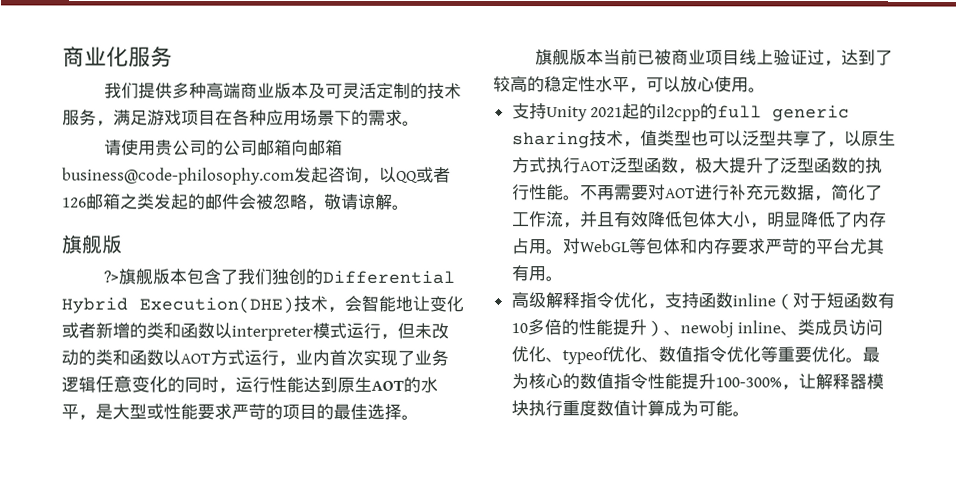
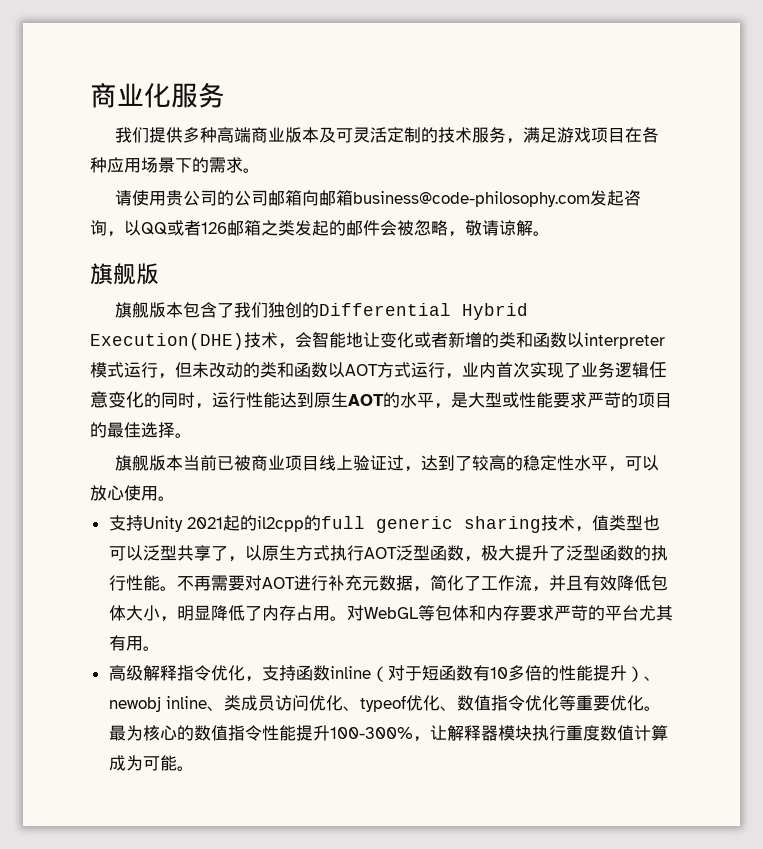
[103,270,120,283] ?> -> (159, 274) none

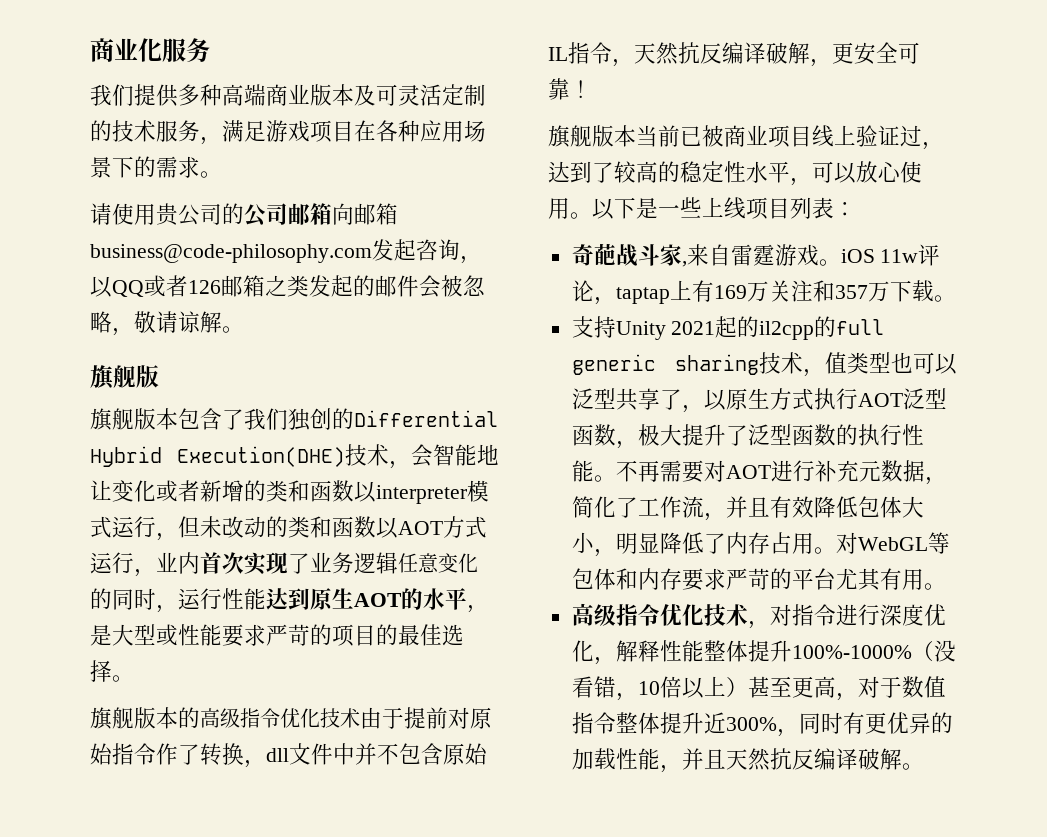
(192, 435) none -> [90,707,492,730] [90,743,488,768] [548,42,920,67] [548,78,592,100] // 旗舰版本的高级指令优化技术由于提前对原始指令作了转换，dll文件中并不包含原始IL指令，天然抗反编译破解，更安全可靠！
(175, 498) none -> [592,197,856,220] [571,243,941,267] [571,280,956,305] 以下是一些上线项目列表： // 奇葩战斗家,来自雷霆游戏。iOS 11w评论，taptap上有169万关注和357万下载。
[142,665,661,682] [108,695,661,712] [108,725,668,742] [108,755,177,771] 解释指令优化，支持函数inline（对于短函数有10多倍的性能提升）、newobj inline、类成员访问优化、typeof优化、数值指令优化等重要优化。最为核心的数值指令性能提升100-300%，让解释器模块执行重度数值计算成为可能 -> [615,604,946,629] [571,640,956,665] [571,676,946,701] [571,712,953,737] [571,748,902,773] 指令优化技术，对指令进行深度优化，解释性能整体提升100%-1000%（没看错，10倍以上）甚至更高，对于数值指令整体提升近300%，同时有更优异的加载性能，并且天然抗反编译破解

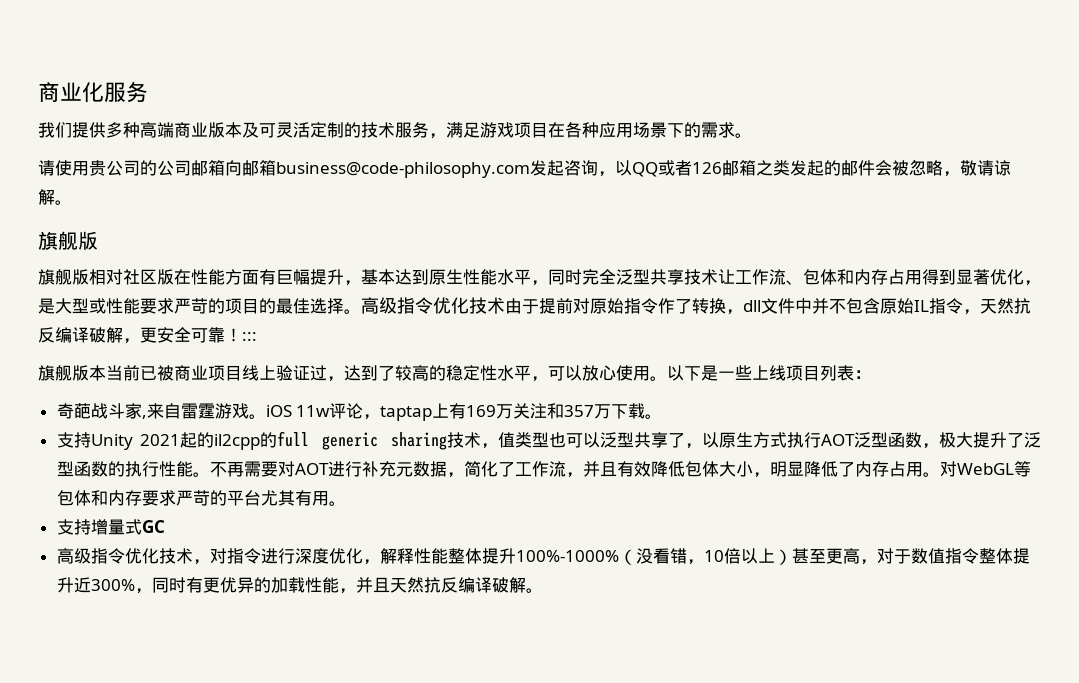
[156,408,498,431] [90,444,499,469] [90,480,489,504] [90,516,487,541] [90,552,478,577] [90,588,467,613] 本包含了我们独创的Differential Hybrid Execution(DHE)技术，会智能地让变化或者新增的类和函数以interpreter模式运行，但未改动的类和函数以AOT方式运行，业内首次实现了业务逻辑任意变化的同时，运行性能达到原生AOT的水平 -> [89,269,1024,286] 相对社区版在性能方面有巨幅提升，基本达到原生性能水平，同时完全泛型共享技术让工作流、包体和内存占用得到显著优化
[90,707,200,730] // 旗舰版本的 -> (361, 311) none
(592, 89) none -> [242,332,257,341] :::
(946, 586) none -> [56,519,165,535] // 支持增量式GC

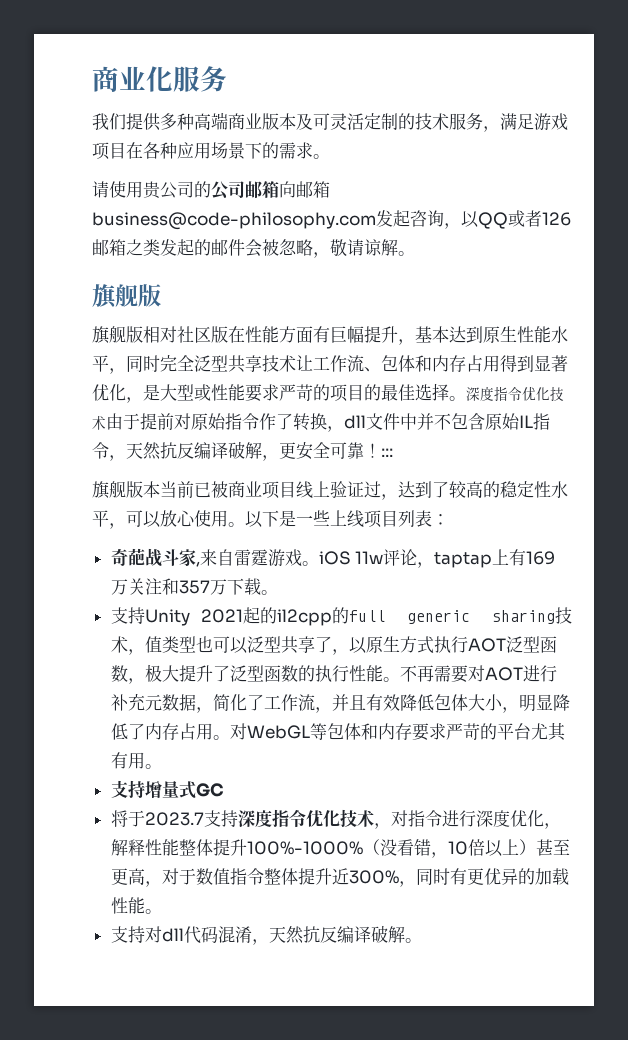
[361,297,397,314] 高级 -> [466,386,494,401] 深度
[56,548,91,564] 高级 -> [110,810,272,827] 将于2023.7支持深度
[338,577,390,594] ，并且 -> [144,909,162,914] [110,926,269,945] 。 // 支持对dll代码混淆，

